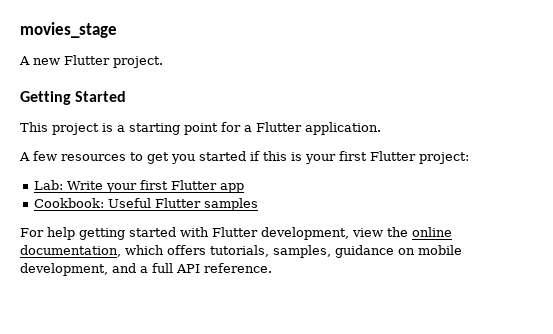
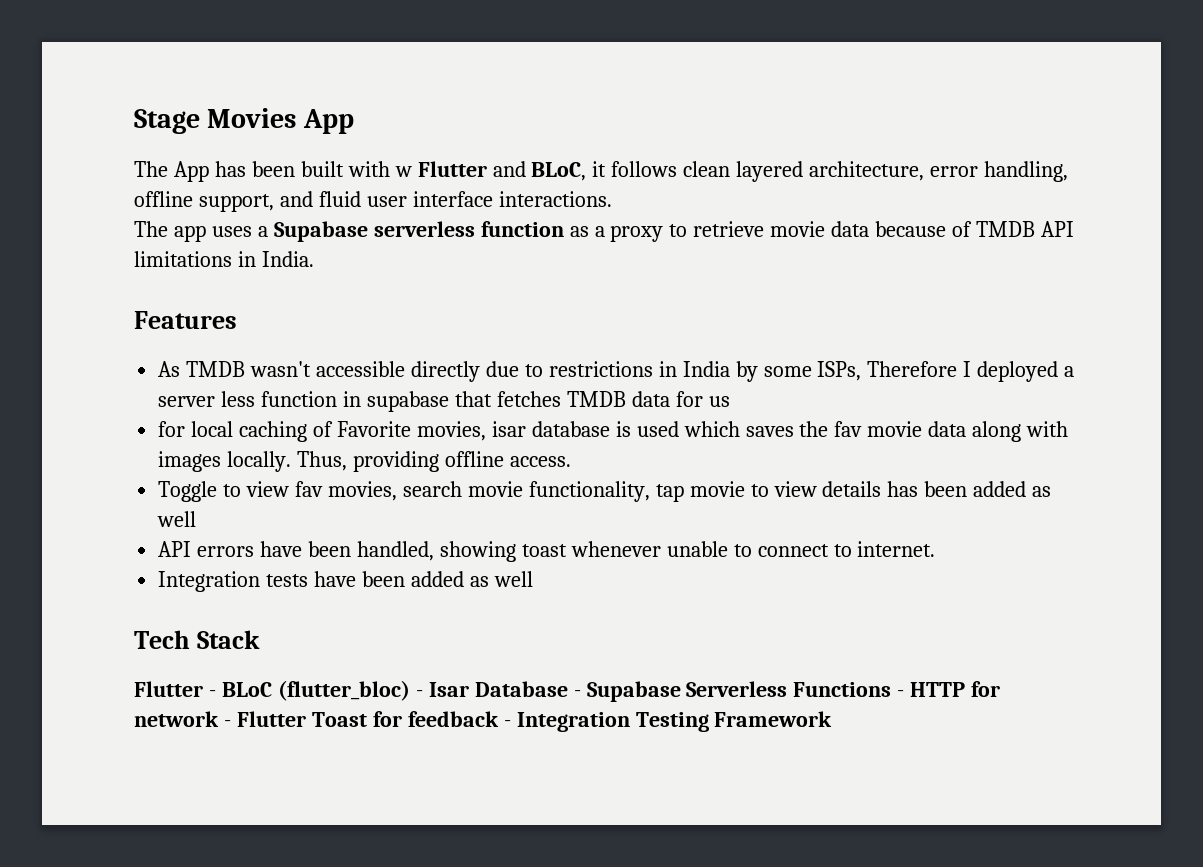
[20,22,117,38] [19,55,163,68] [20,91,127,105] [20,122,381,135] [19,151,469,164] [34,180,245,193] [34,198,259,211] [20,227,452,240] [20,245,462,258] [20,263,272,276] movies_stage // A new Flutter project. // Getting Started // This project is a starting point for a Flutter application. // A few resources to get you started if this is your first Flutter project: // Lab: Write your first Flutter app // Cookbook: Useful Flutter samples // For help getting started with Flutter development, view the online documentation, which offers tutorials, samples, guidance on mobile development, and a full API reference. -> [134,108,354,134] [134,161,1069,182] [134,191,612,212] [134,221,1074,242] [134,251,314,267] [134,311,237,329] [158,361,1075,382] [158,391,730,412] [158,421,1069,442] [158,451,571,472] [158,481,1052,502] [157,511,197,527] [158,541,936,562] [158,571,533,592] [134,630,260,649] [134,680,1001,702] [134,711,833,732] Stage Movies App // The App has been built with w Flutter and BLoC, it follows clean layered architecture, error handling, offline support, and fluid user interface interactions. // The app uses a Supabase serverless function as a proxy to retrieve movie data because of TMDB API limitations in India. // Features // As TMDB wasn't accessible directly due to restrictions in India by some ISPs, Therefore I deployed a server less function in supabase that fetches TMDB data for us // for local caching of Favorite movies, isar database is used which saves the fav movie data along with images locally. Thus, providing offline access. // Toggle to view fav movies, search movie functionality, tap movie to view details has been added as well // API errors have been handled, showing toast whenever unable to connect to internet. // Integration tests have been added as well // Tech Stack // Flutter - BLoC (flutter_bloc) - Isar Database - Supabase Serverless Functions - HTTP for network - Flutter Toast for feedback - Integration Testing Framework

